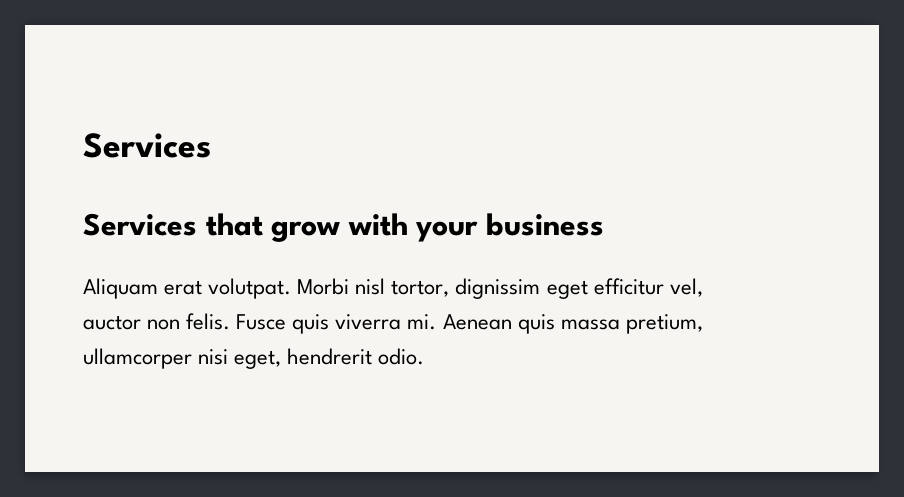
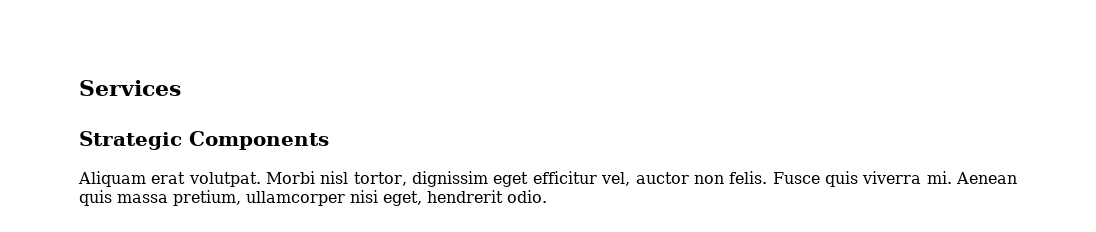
[83,213,604,242] Services that grow with your business -> [79,131,329,150] Strategic Components

